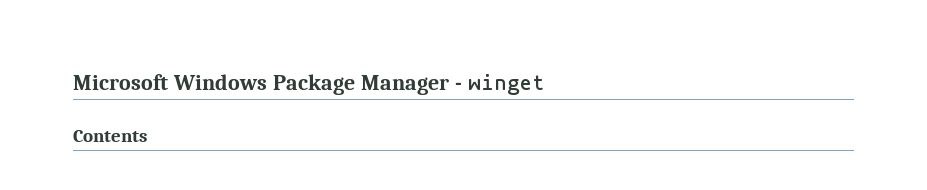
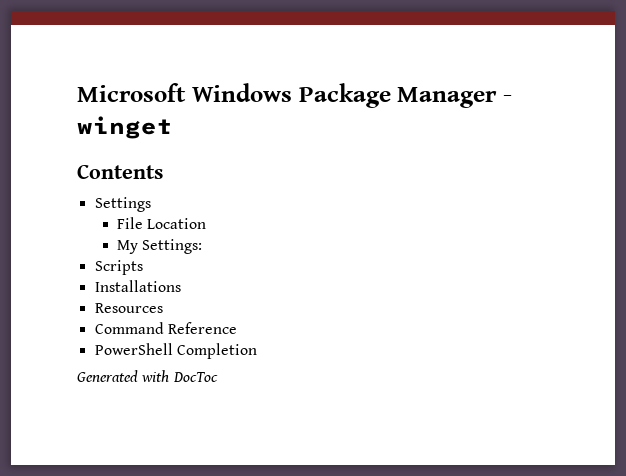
(147, 136) none -> [94,197,151,212] [116,217,207,229] [116,239,203,254] [94,260,143,275] [94,280,181,292] [94,303,163,313] [94,322,237,334] [94,343,257,359] [77,370,218,382] // Settings // File Location // My Settings: // Scripts // Installations // Resources // Command Reference // PowerShell Completion // Generated with DocToc

